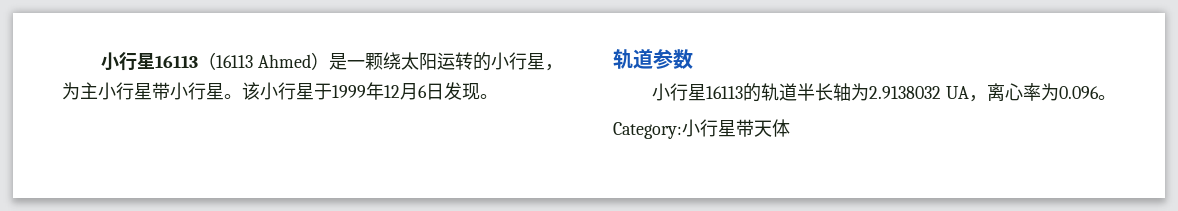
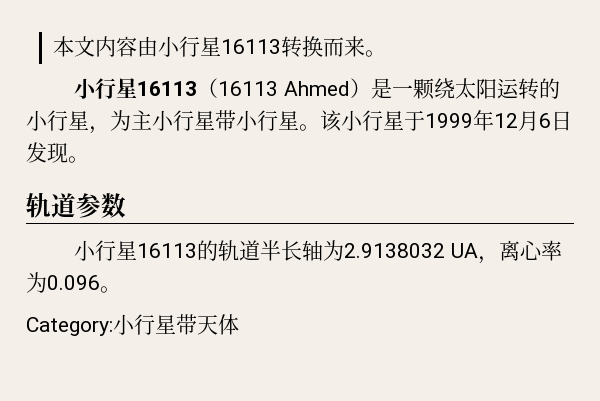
(101, 61) none -> [53,36,387,58] 本文内容由小行星16113转换而来。 //

